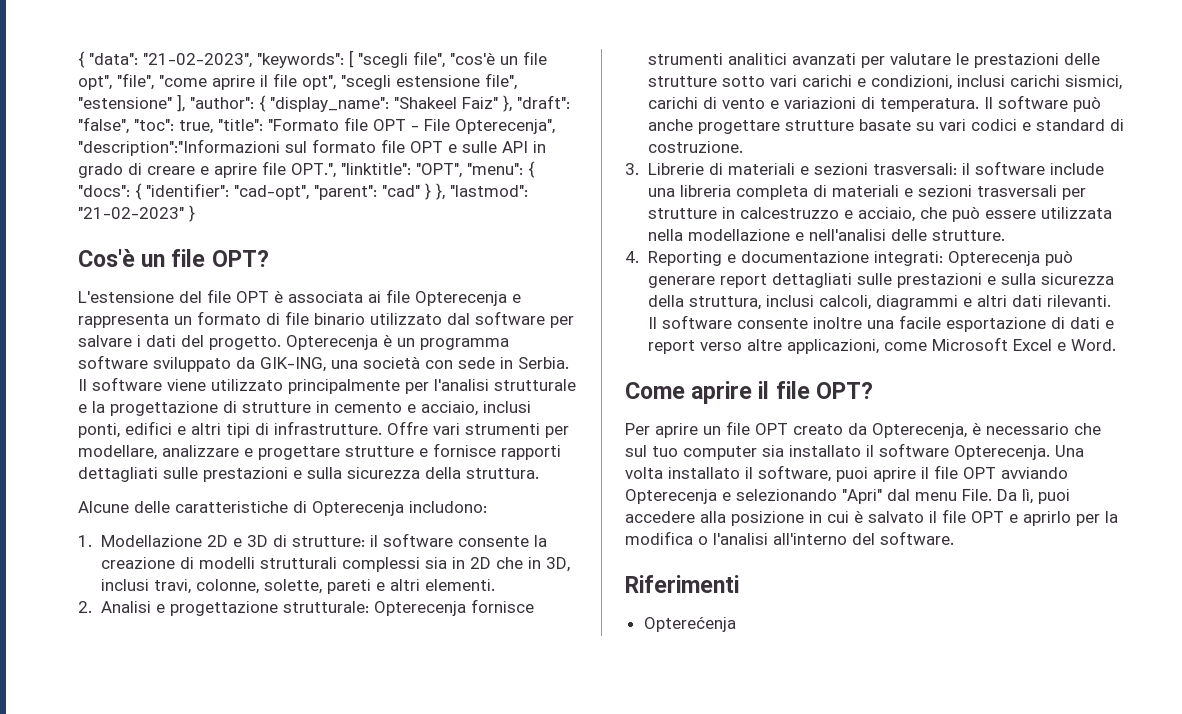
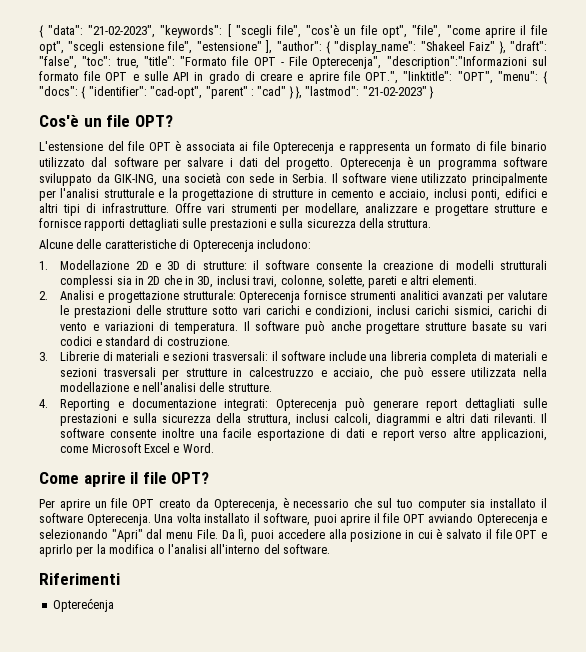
[314,185,377,200] "parent": -> [205,86,254,99] "parent" :

